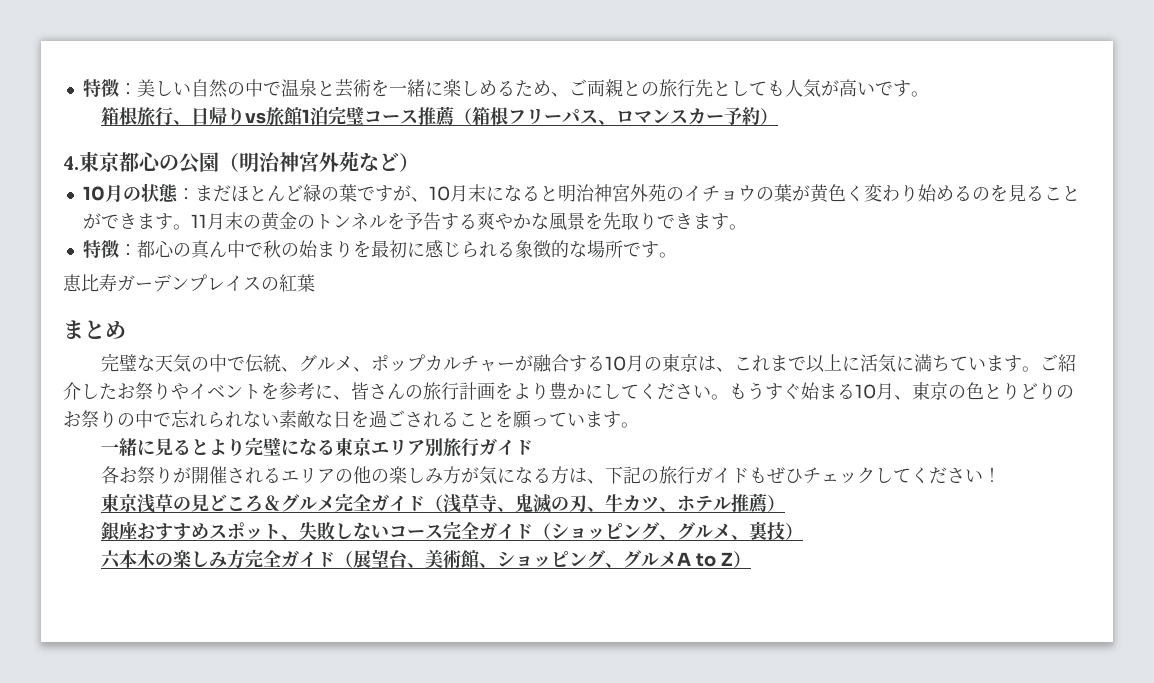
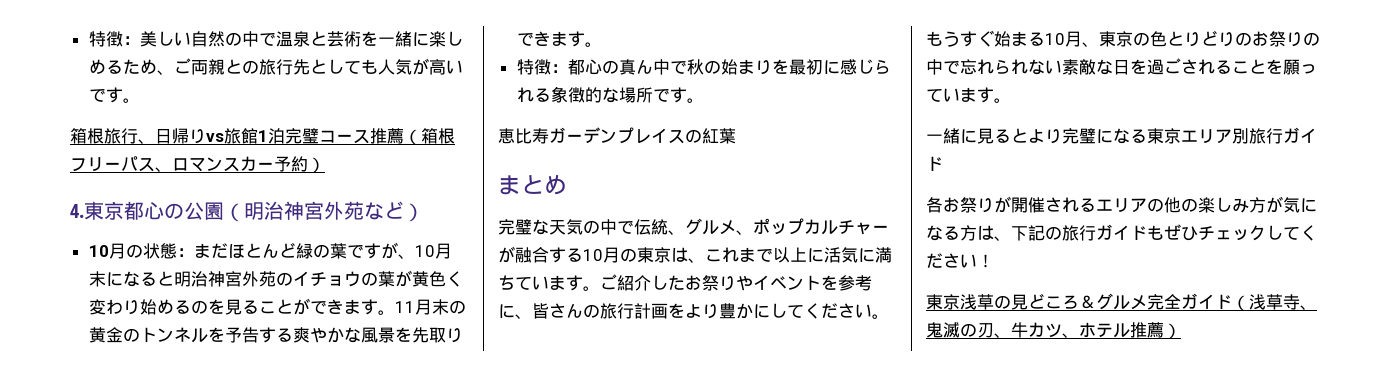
[100,521,803,540] [100,549,751,569] // 銀座おすすめスポット、失敗しないコース完全ガイド（ショッピング、グルメ、裏技） // 六本木の楽しみ方完全ガイド（展望台、美術館、ショッピング、グルメA to Z） -> (1181, 331) none

